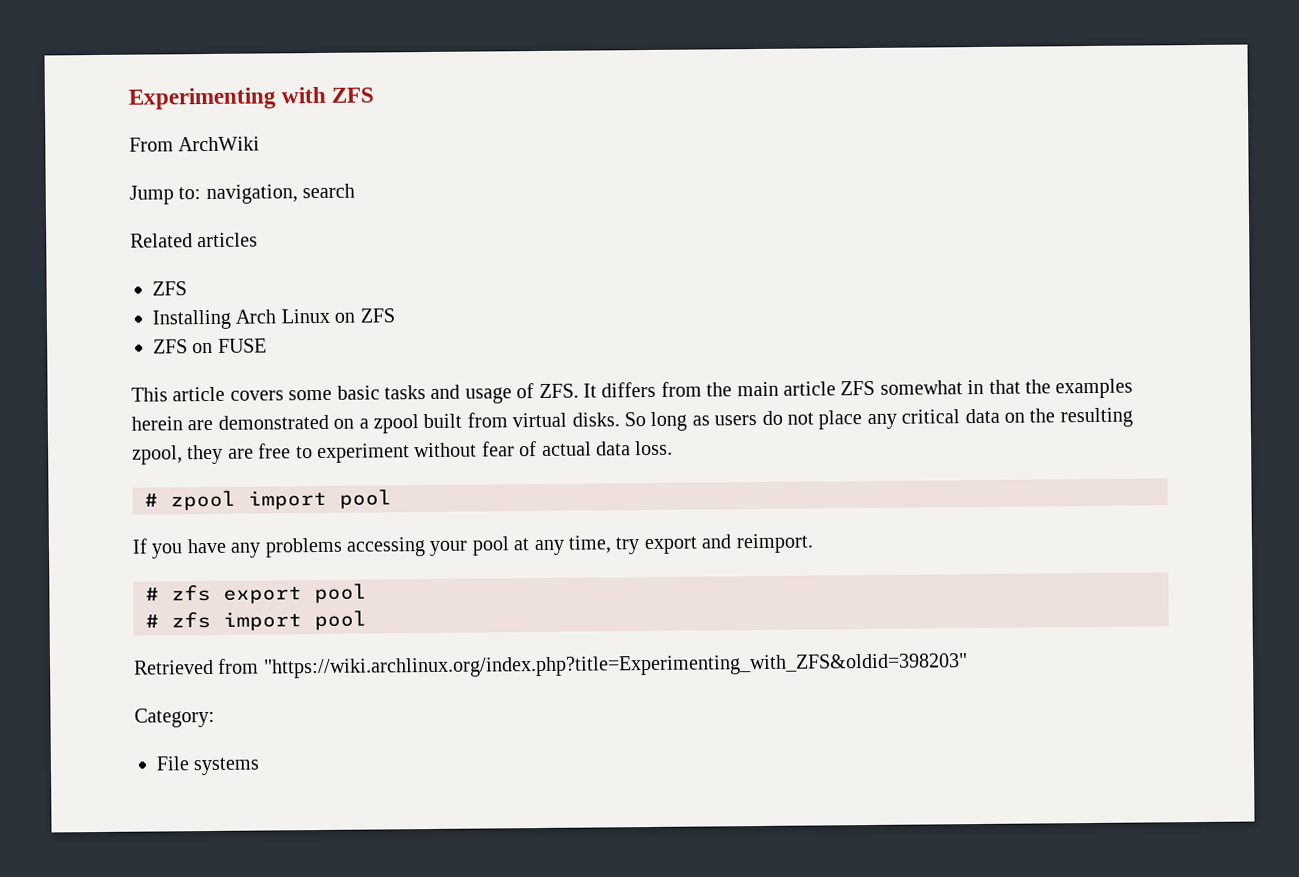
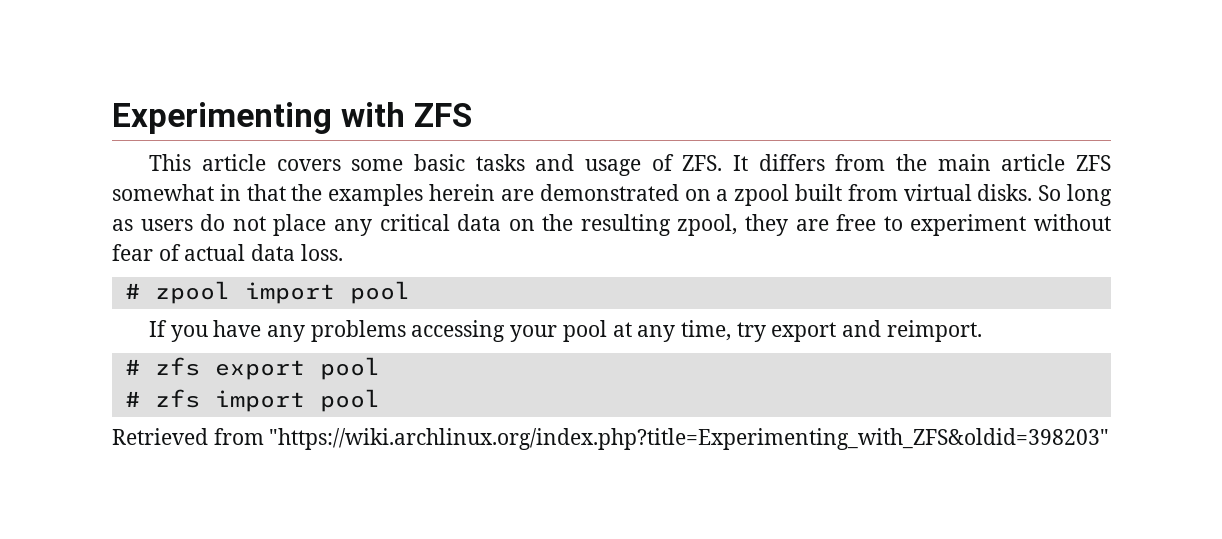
[129,136,261,152] [129,183,356,205] [130,232,259,248] [152,281,187,296] [152,308,395,330] [153,338,267,354] // From ArchWiki // Jump to: navigation, search // Related articles // ZFS // Installing Arch Linux on ZFS // ZFS on FUSE -> (472, 115) none
[134,707,215,728] [156,756,261,776] // Category: // File systems -> (1110, 439) none

